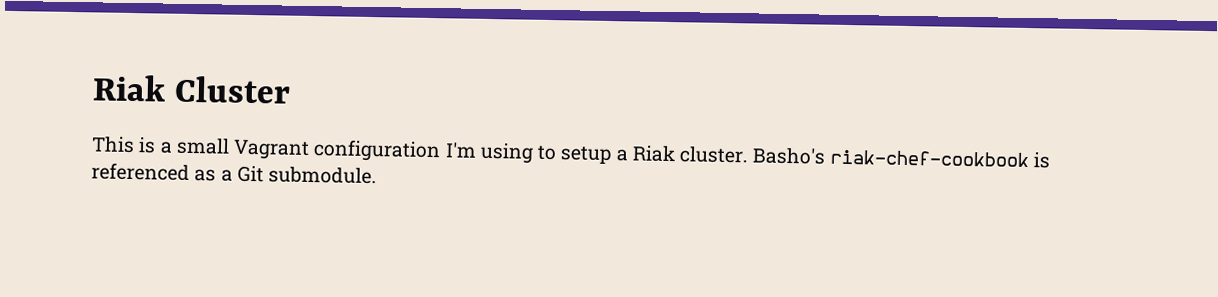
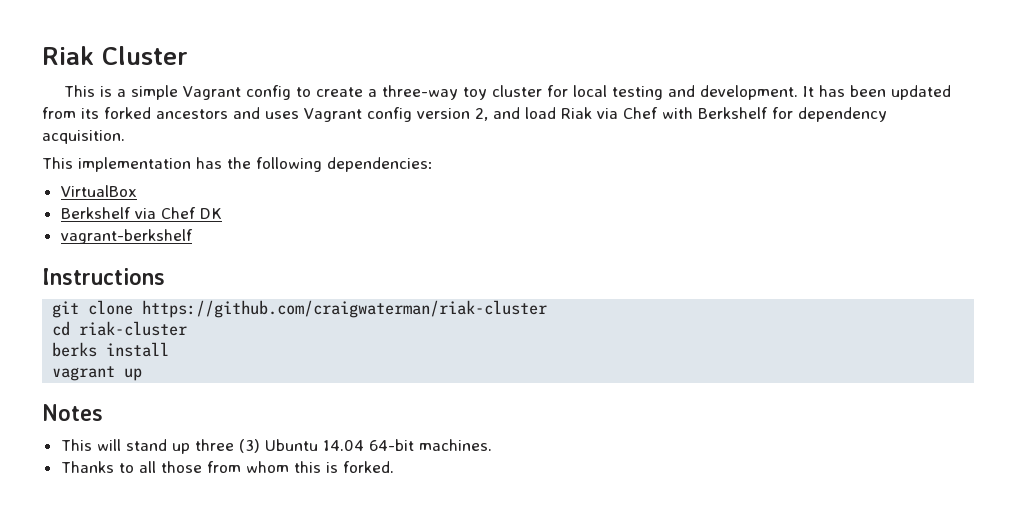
[175,137,1050,169] [91,162,378,185] small Vagrant configuration I'm using to setup a Riak cluster. Basho's riak-chef-cookbook is referenced as a Git submodule. -> [131,85,952,100] [42,107,887,122] [42,130,125,144] [42,157,433,172] [60,185,137,197] [60,207,222,219] [60,229,193,244] [42,268,165,285] [52,300,548,318] [52,321,188,336] [52,342,170,357] [52,366,143,381] [42,404,103,421] [60,439,492,454] [60,461,394,473] simple Vagrant config to create a three-way toy cluster for local testing and development. It has been updated from its forked ancestors and uses Vagrant config version 2, and load Riak via Chef with Berkshelf for dependency acquisition. // This implementation has the following dependencies: // VirtualBox // Berkshelf via Chef DK // vagrant-berkshelf // Instructions // git clone https://github.com/craigwaterman/riak-cluster // cd riak-cluster // berks install // vagrant up // Notes // This will stand up three (3) Ubuntu 14.04 64-bit machines. // Thanks to all those from whom this is forked.

